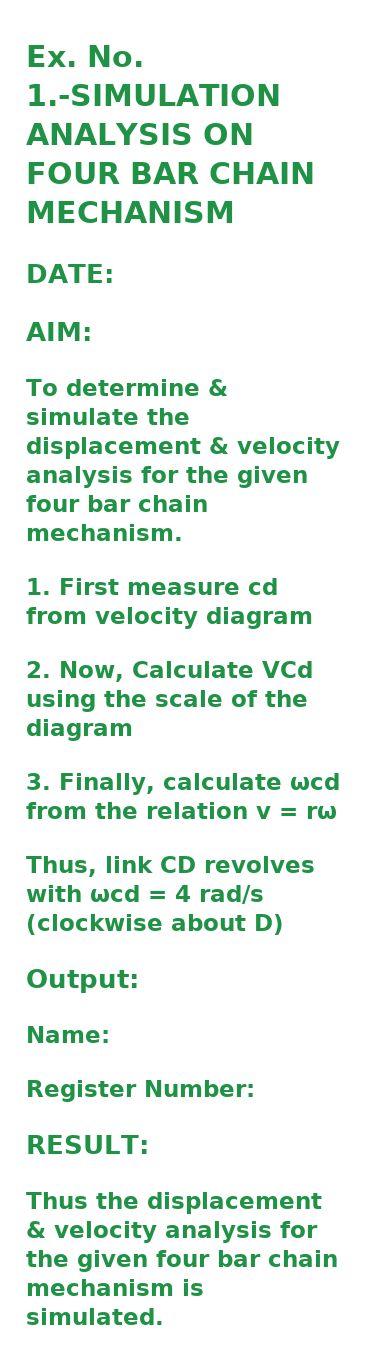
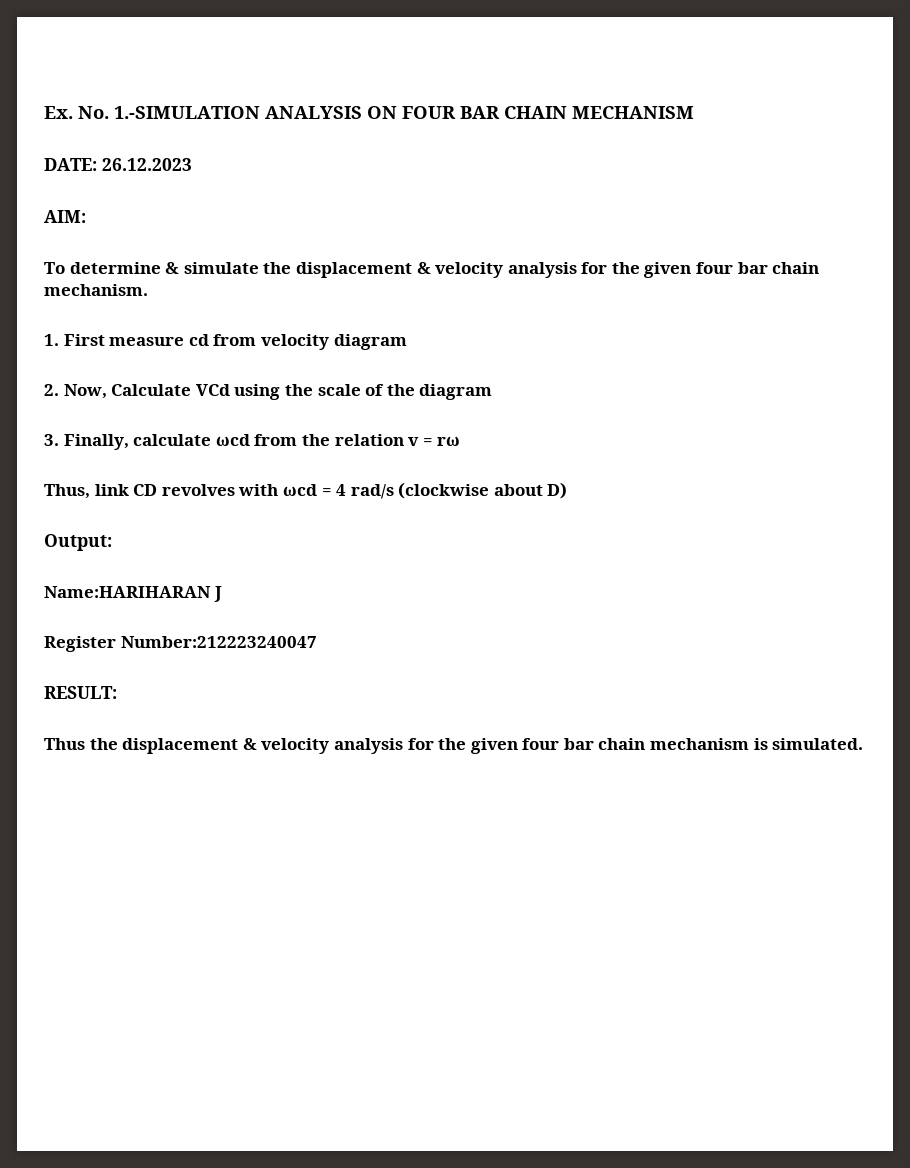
(114, 273) none -> [102,158,192,171] 26.12.2023
[26,1026,110,1043] Name: -> [44,586,222,602] Name:HARIHARAN J
[144,1080,255,1097] Number: -> [120,636,317,648] Number:212223240047

